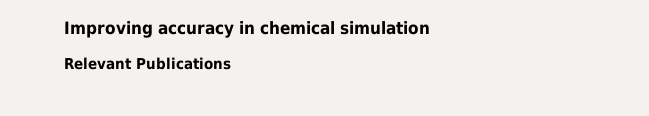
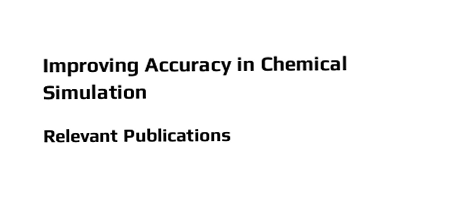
[158,21,430,38] accuracy in chemical simulation -> [143,55,348,77] [42,83,147,101] Accuracy in Chemical Simulation

